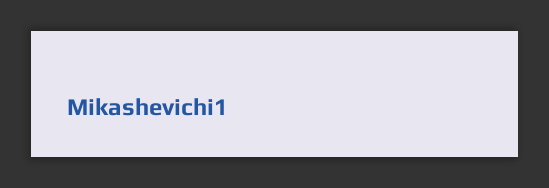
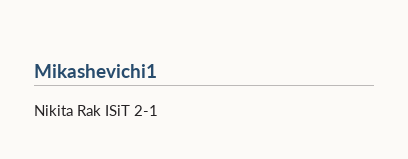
(228, 107) none -> [34,105,158,116] // Nikita Rak ISiT 2-1

